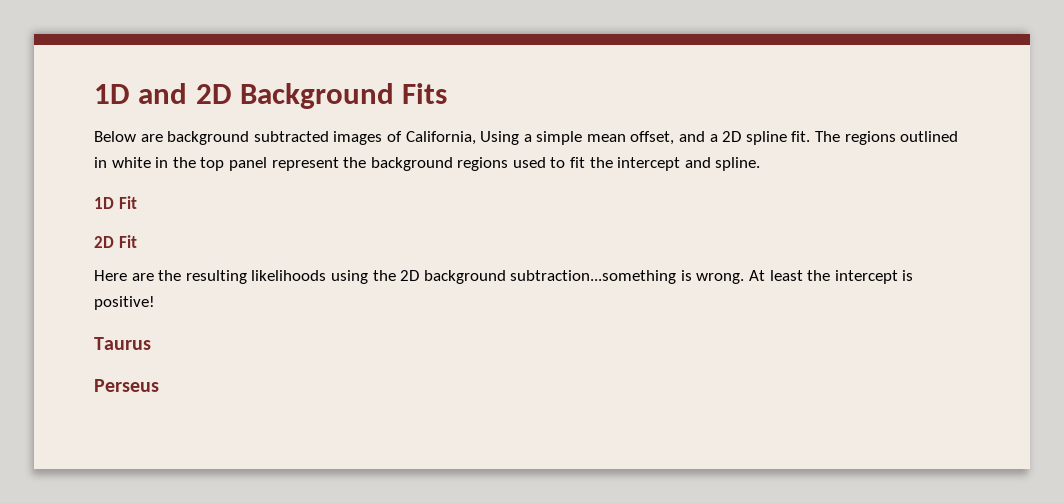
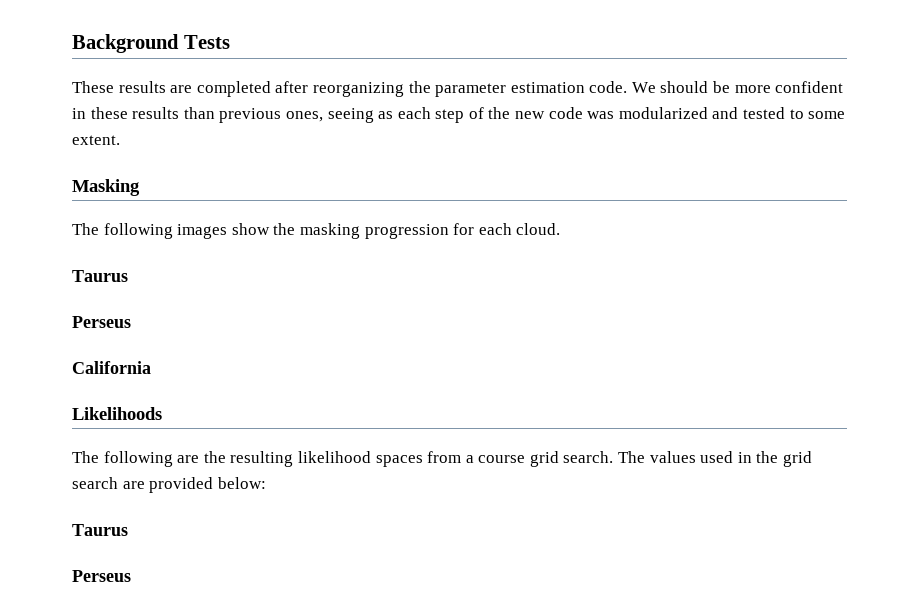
[94,83,448,109] [94,131,959,145] [94,157,761,171] [94,196,137,209] [94,235,137,248] [94,270,914,284] [94,296,155,310] 1D and 2D Background Fits // Below are background subtracted images of California, Using a simple mean offset, and a 2D spline fit. The regions outlined in white in the top panel represent the background regions used to fit the intercept and spline. // 1D Fit // 2D Fit // Here are the resulting likelihoods using the 2D background subtraction...something is wrong. At least the intercept is positive! -> [72,34,230,53] [72,81,844,97] [72,107,846,123] [72,135,120,145] [72,179,140,196] [72,223,561,239] [72,270,128,282] [72,316,131,328] [72,361,151,374] [72,407,162,420] [72,451,813,467] [72,477,266,493] Background Tests // These results are completed after reorganizing the parameter estimation code. We should be more confident in these results than previous ones, seeing as each step of the new code was modularized and tested to some extent. // Masking // The following images show the masking progression for each cloud. // Taurus // Perseus // California // Likelihoods // The following are the resulting likelihood spaces from a course grid search. The values used in the grid search are provided below:

